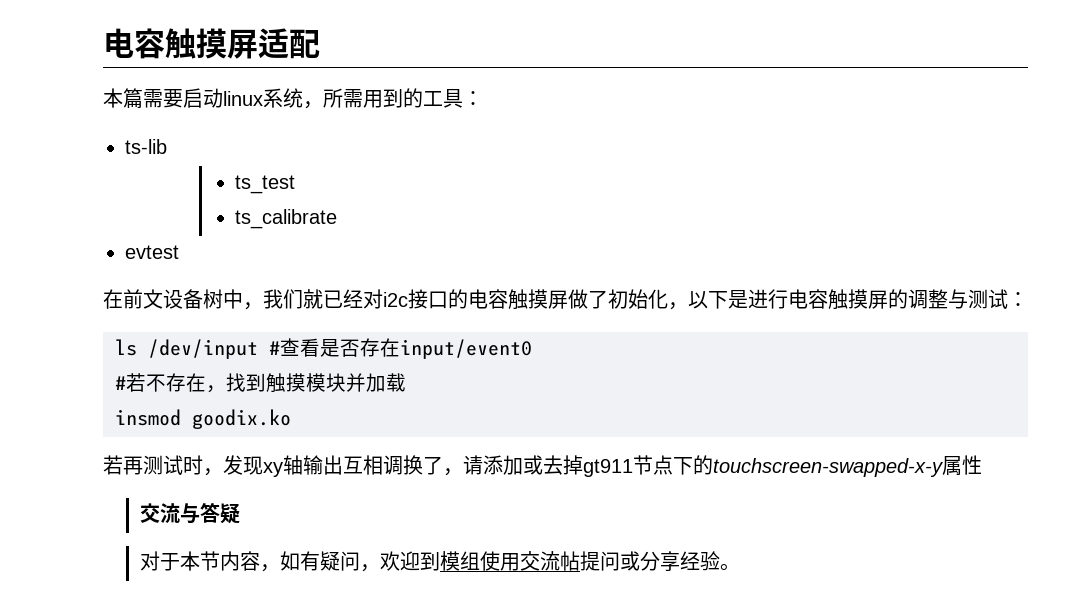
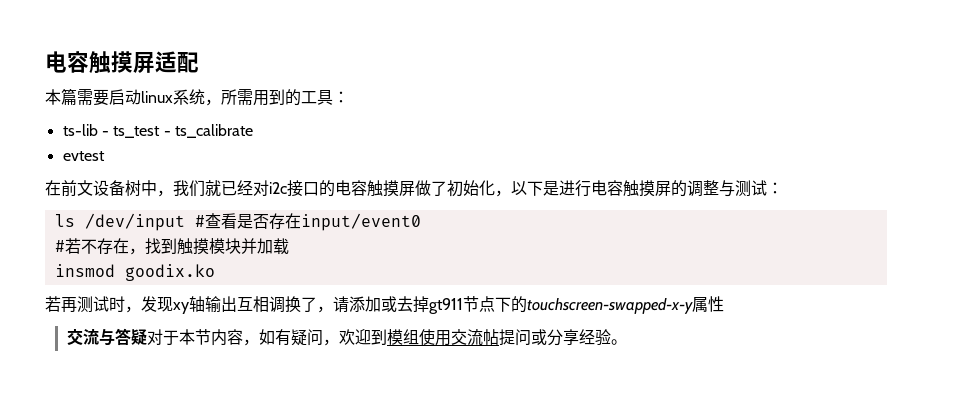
(167, 146) // -> [101,131,109,136] -
(296, 184) // -> [163,131,171,136] -
(240, 513) // -> (147, 337) none

